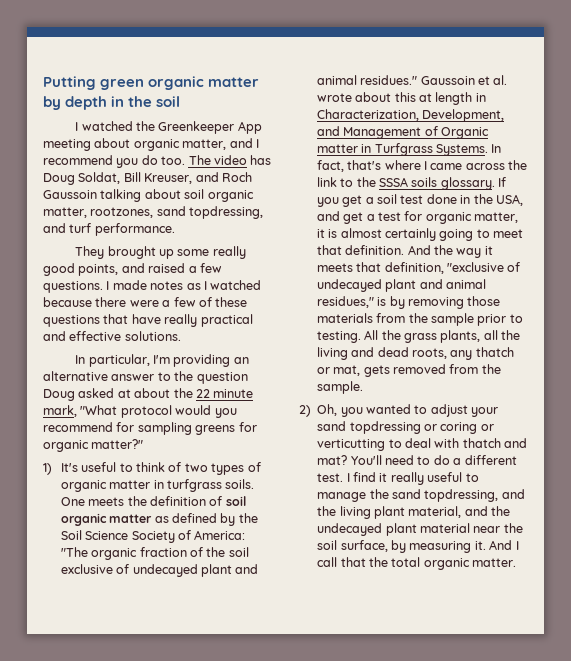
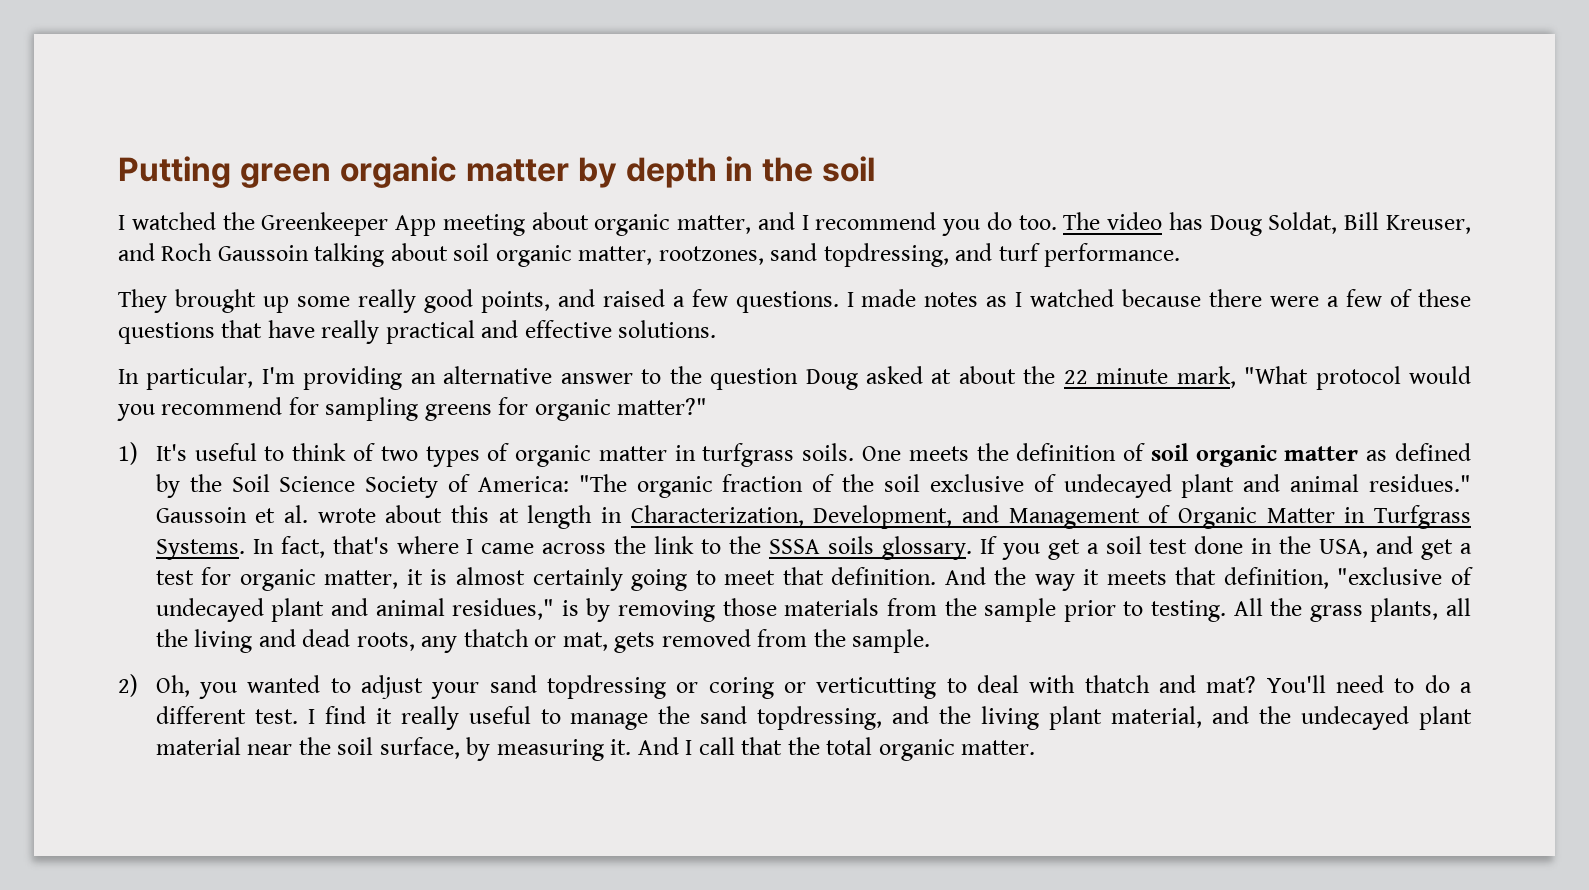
[316,144,358,153] matter -> [1266,508,1335,523] Matter

